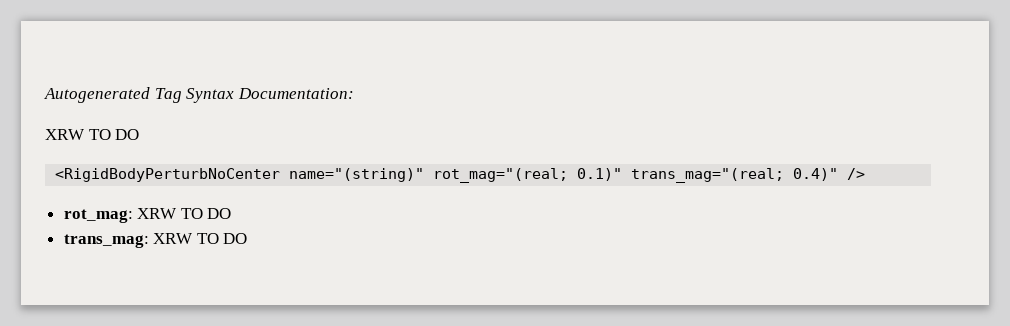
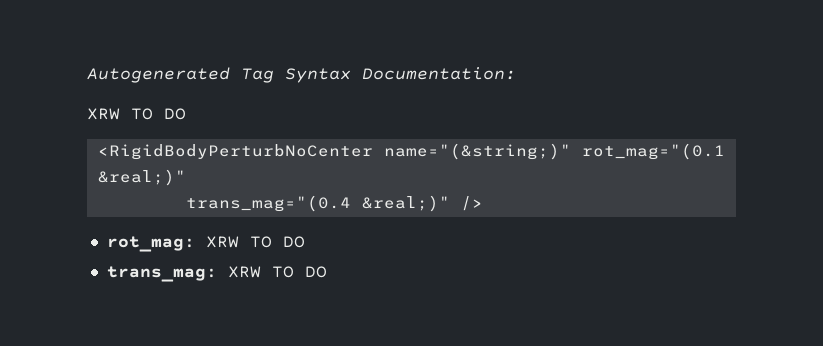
[289,168,839,183] name="(string)" rot_mag="(real; 0.1)" trans_mag="(real; 0.4)" -> [383,143,725,160] [97,169,186,186] [185,195,450,212] name="(&string;)" rot_mag="(0.1 &real;)" // trans_mag="(0.4 &real;)"

